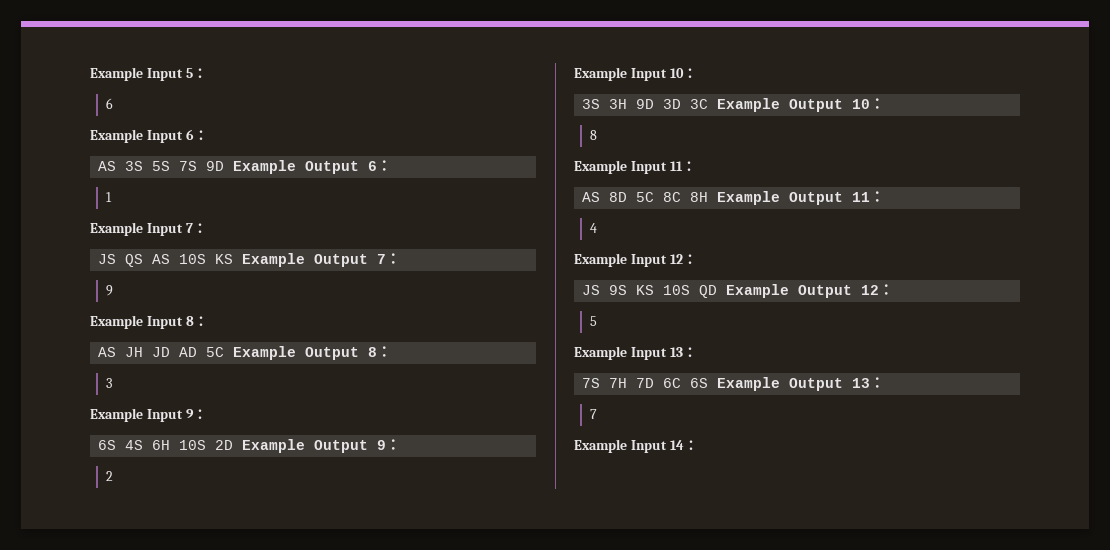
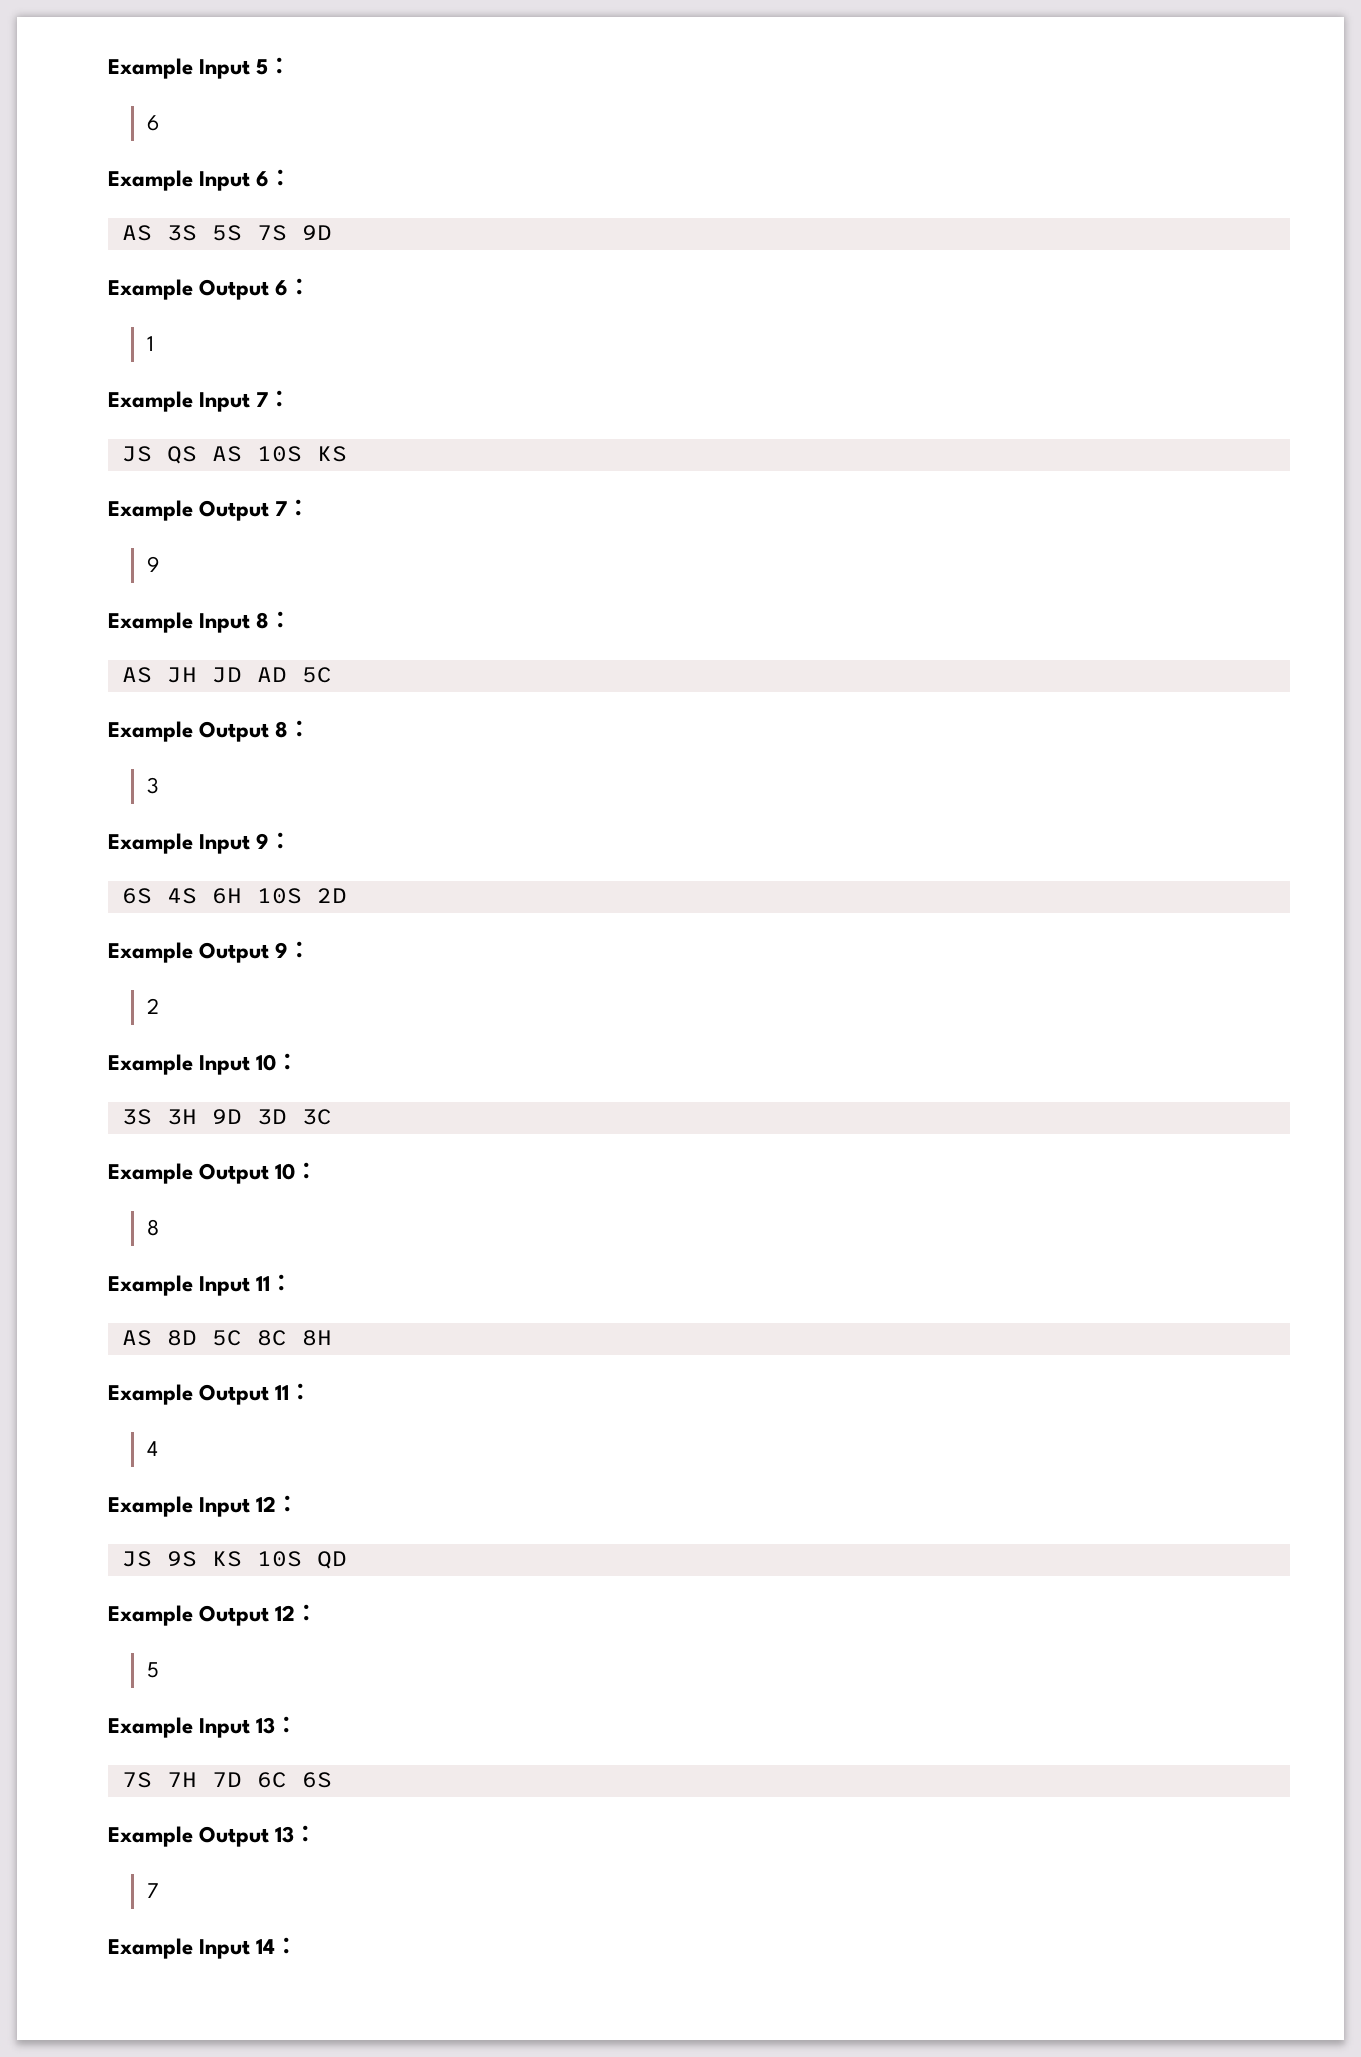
(225, 166) none -> (332, 232) //
(234, 259) none -> (347, 454) //
(225, 352) none -> (332, 675) //
(234, 445) none -> (347, 895) //
(709, 104) none -> (332, 1117) //
(709, 197) none -> (332, 1338) //
(718, 291) none -> (347, 1560) //
(709, 383) none -> (332, 1780) //

